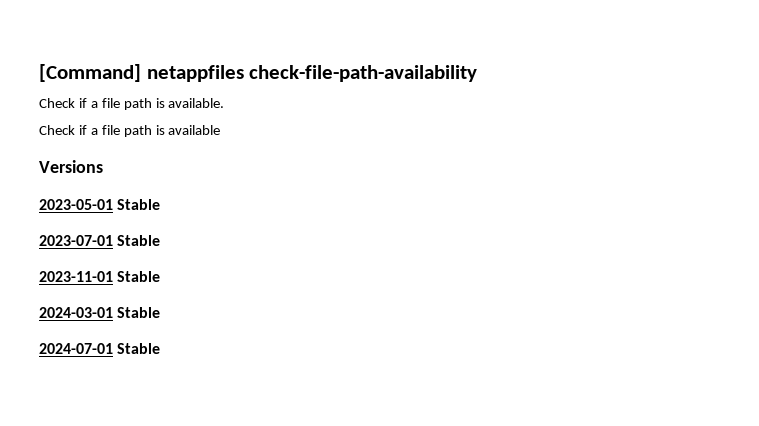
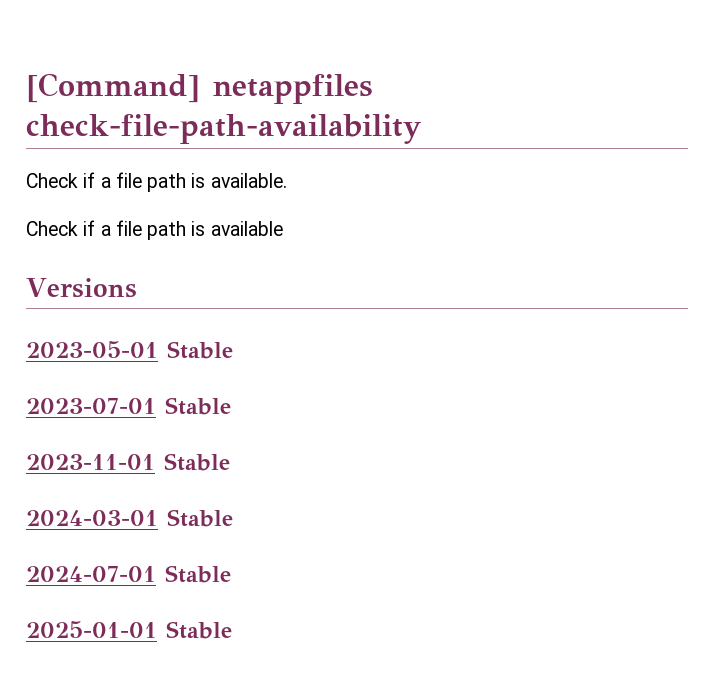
(161, 348) none -> [26,621,232,639] // 2025-01-01 Stable

